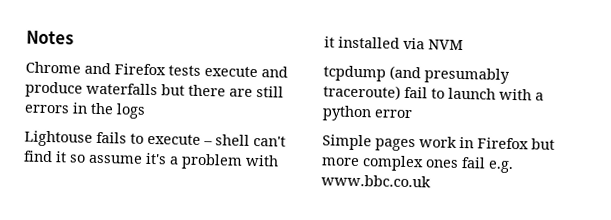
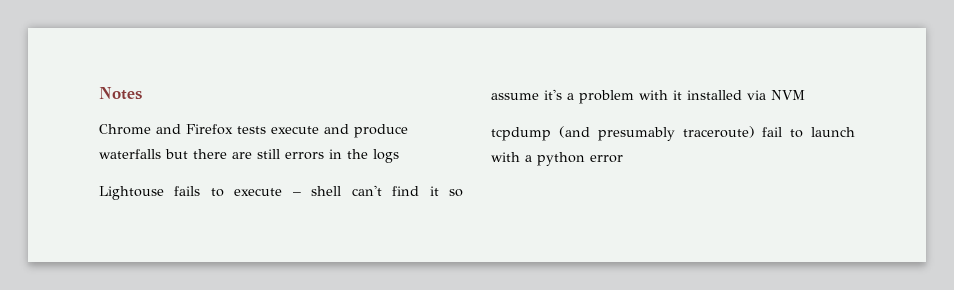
[322,134,555,152] [321,155,514,174] [321,174,431,188] // Simple pages work in Firefox but more complex ones fail e.g. www.bbc.co.uk -> (623, 159) none

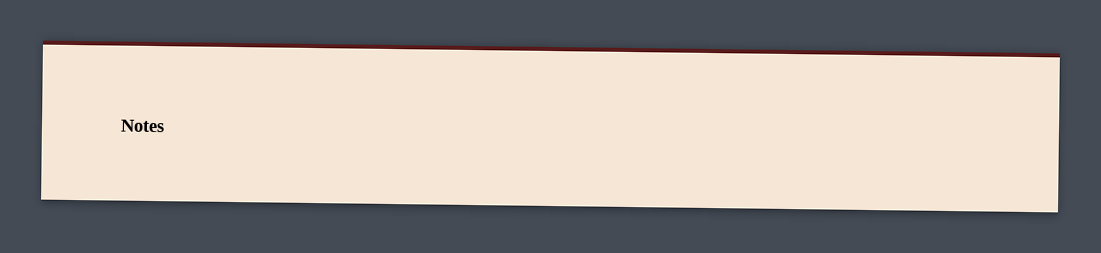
[99,124,408,138] [99,149,399,163] [99,185,464,200] [491,89,805,104] [491,126,855,141] [491,152,623,166] // Chrome and Firefox tests execute and produce waterfalls but there are still errors in the logs // Lightouse fails to execute – shell can't find it so assume it's a problem with it installed via NVM // tcpdump (and presumably traceroute) fail to launch with a python error -> (165, 126) none

